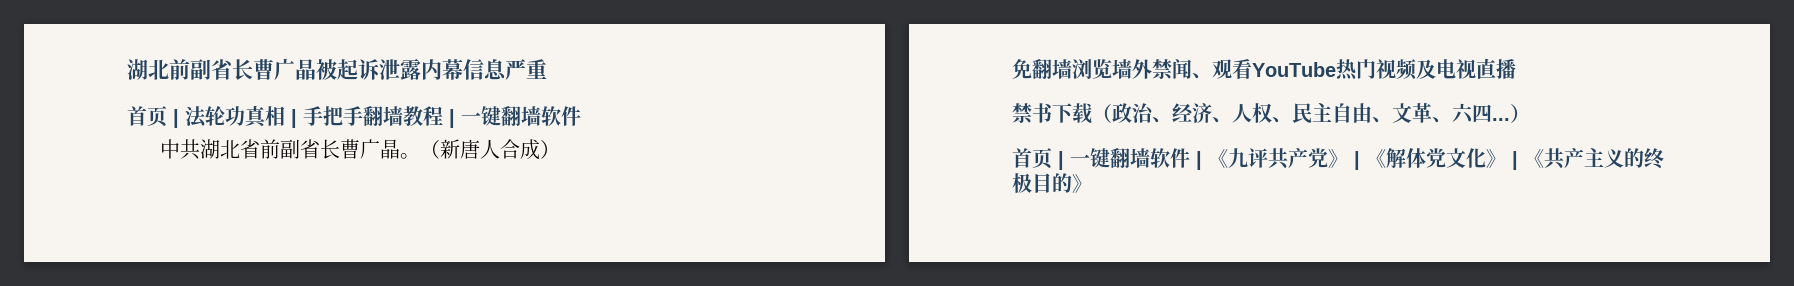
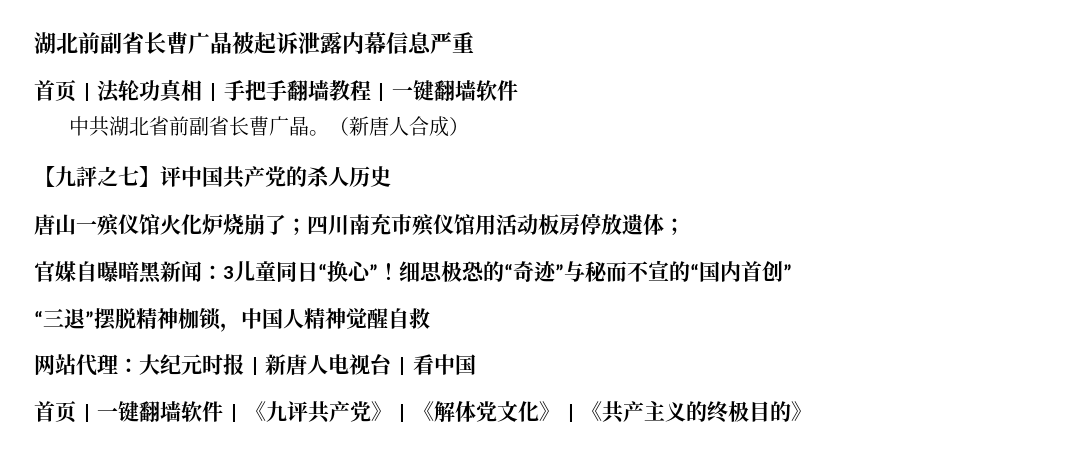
[1012,58,1516,81] [1012,103,1530,124] 免翻墙浏览墙外禁闻、观看YouTube热门视频及电视直播 // 禁书下载（政治、经济、人权、民主自由、文革、六四...） -> [34,166,391,189] [34,213,685,236] [34,260,792,284] [34,307,430,332] [34,354,476,376] 【九評之七】评中国共产党的杀人历史 // 唐山一殡仪馆火化炉烧崩了；四川南充市殡仪馆用活动板房停放遗体； // 官媒自曝暗黑新闻：3儿童同日“换心”！细思极恐的“奇迹”与秘而不宣的“国内首创” // “三退”摆脱精神枷锁，中国人精神觉醒自救 // 网站代理：大纪元时报 | 新唐人电视台 | 看中国

